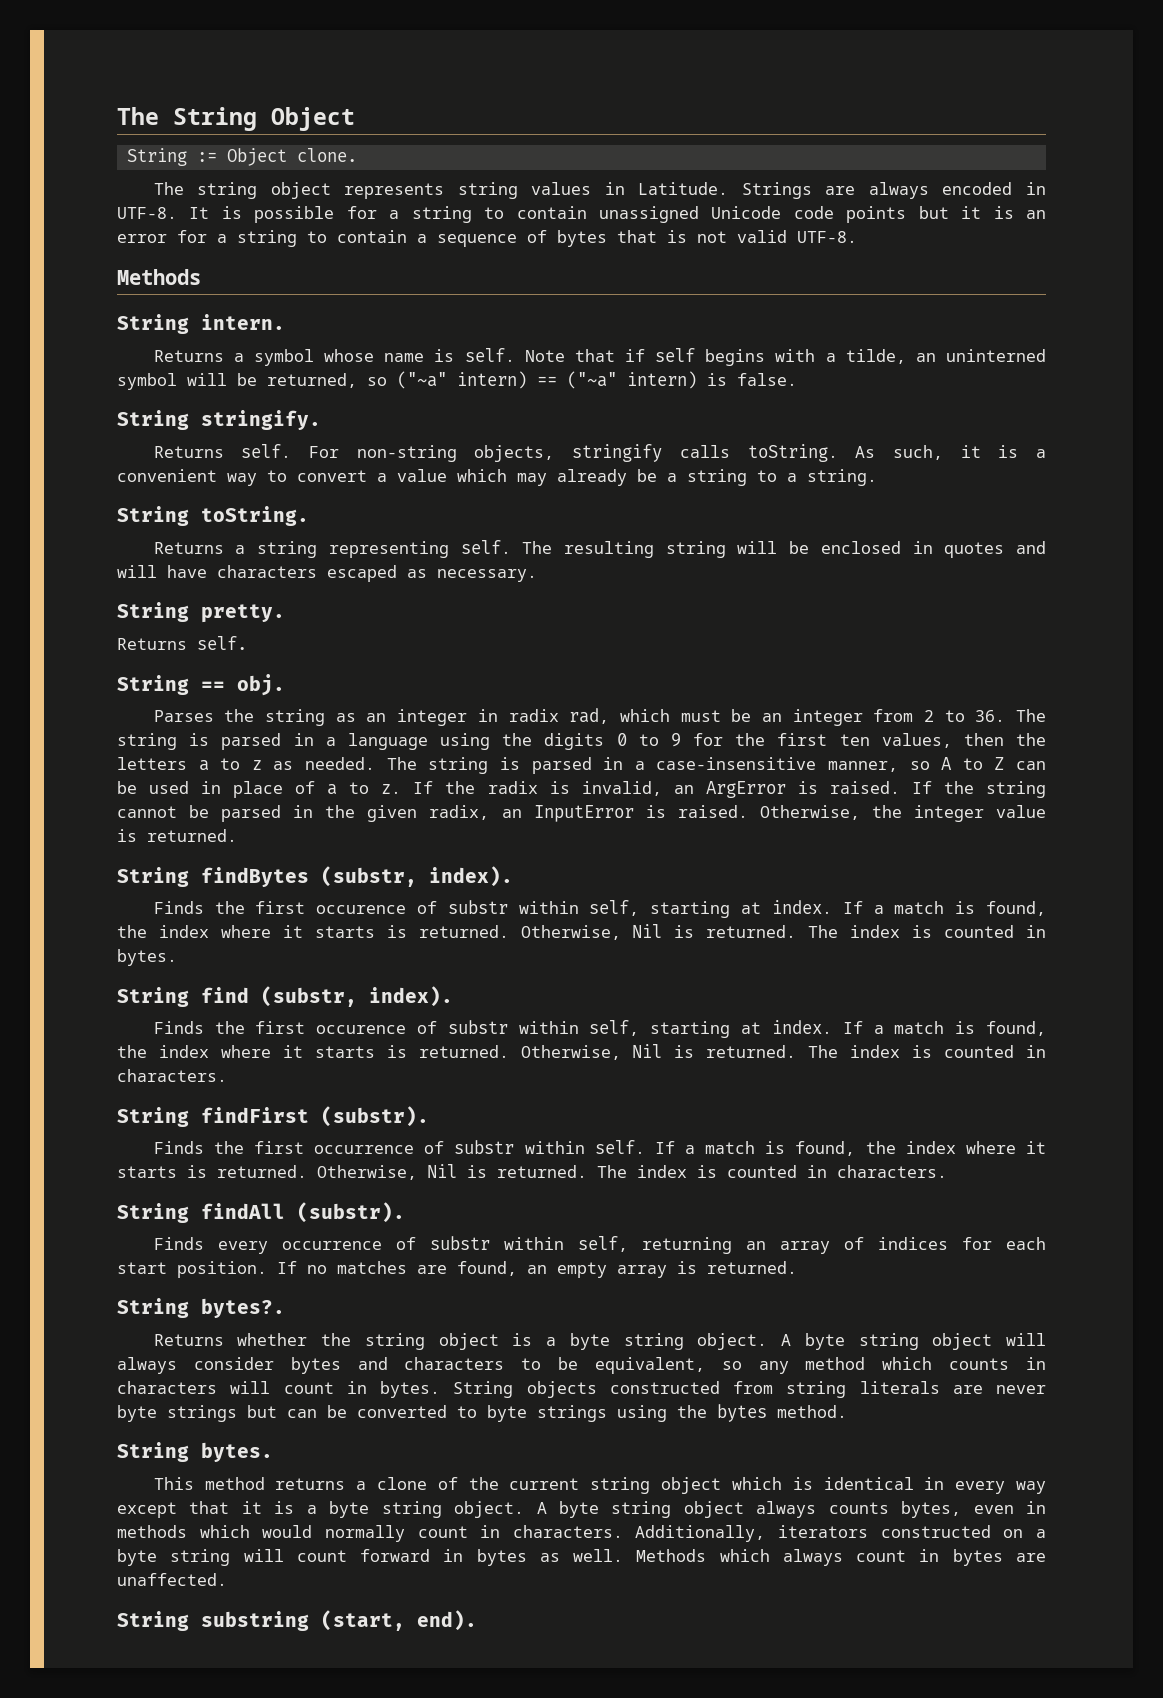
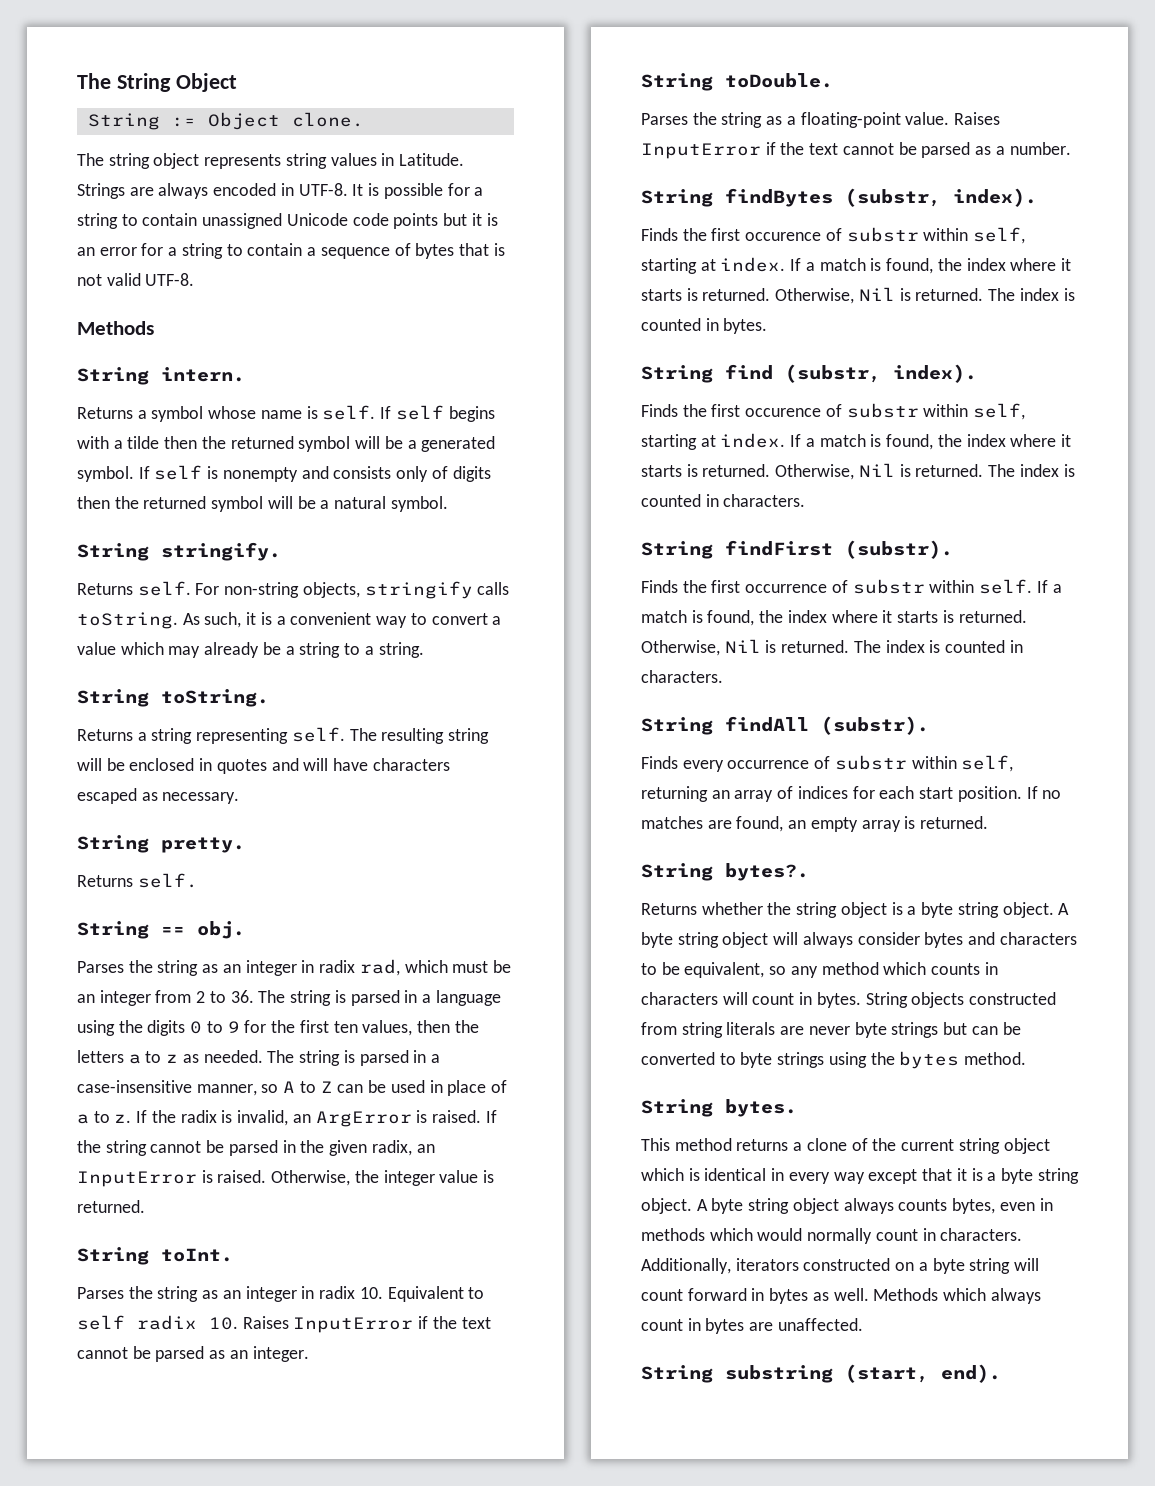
[524,349,646,362] Note that if -> [380,406,392,419] If
[845,349,1047,364] [117,371,797,390] tilde, an uninterned symbol will be returned, so ("~a" intern) == ("~a" intern) is false. -> [127,436,496,452] [77,465,491,482] [77,496,448,512] tilde then the returned symbol will be a generated symbol. If self is nonempty and consists only of digits then the returned symbol will be a natural symbol.
(237, 835) none -> [77,1247,233,1265] [77,1286,485,1302] [77,1315,491,1333] [77,1346,309,1362] [641,73,833,91] [641,112,1001,128] [641,142,1071,159] // String toInt. // Parses the string as an integer in radix 10. Equivalent to self radix 10. Raises InputError if the text cannot be parsed as an integer. // String toDouble. // Parses the string as a floating-point value. Raises InputError if the text cannot be parsed as a number.

